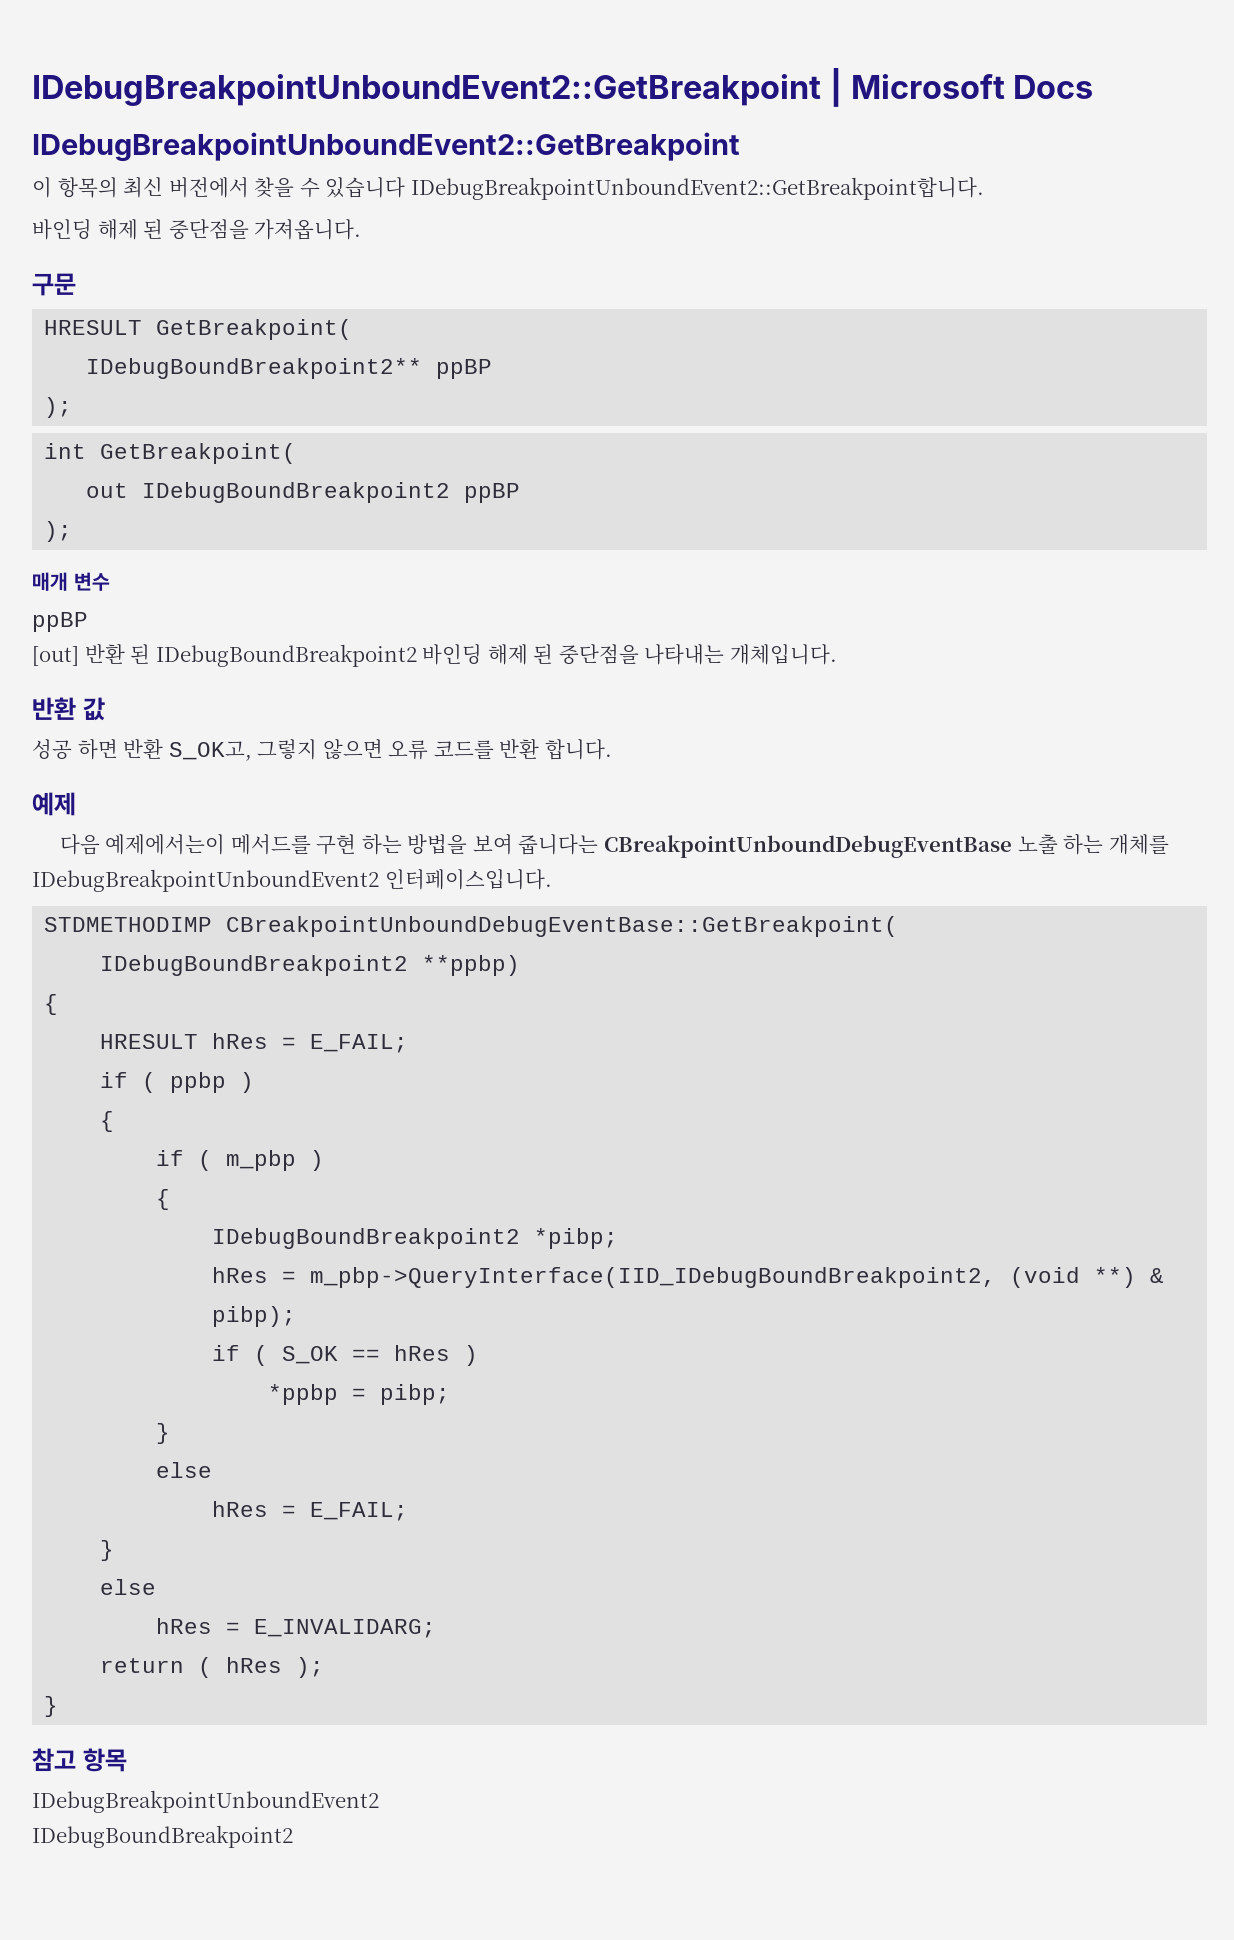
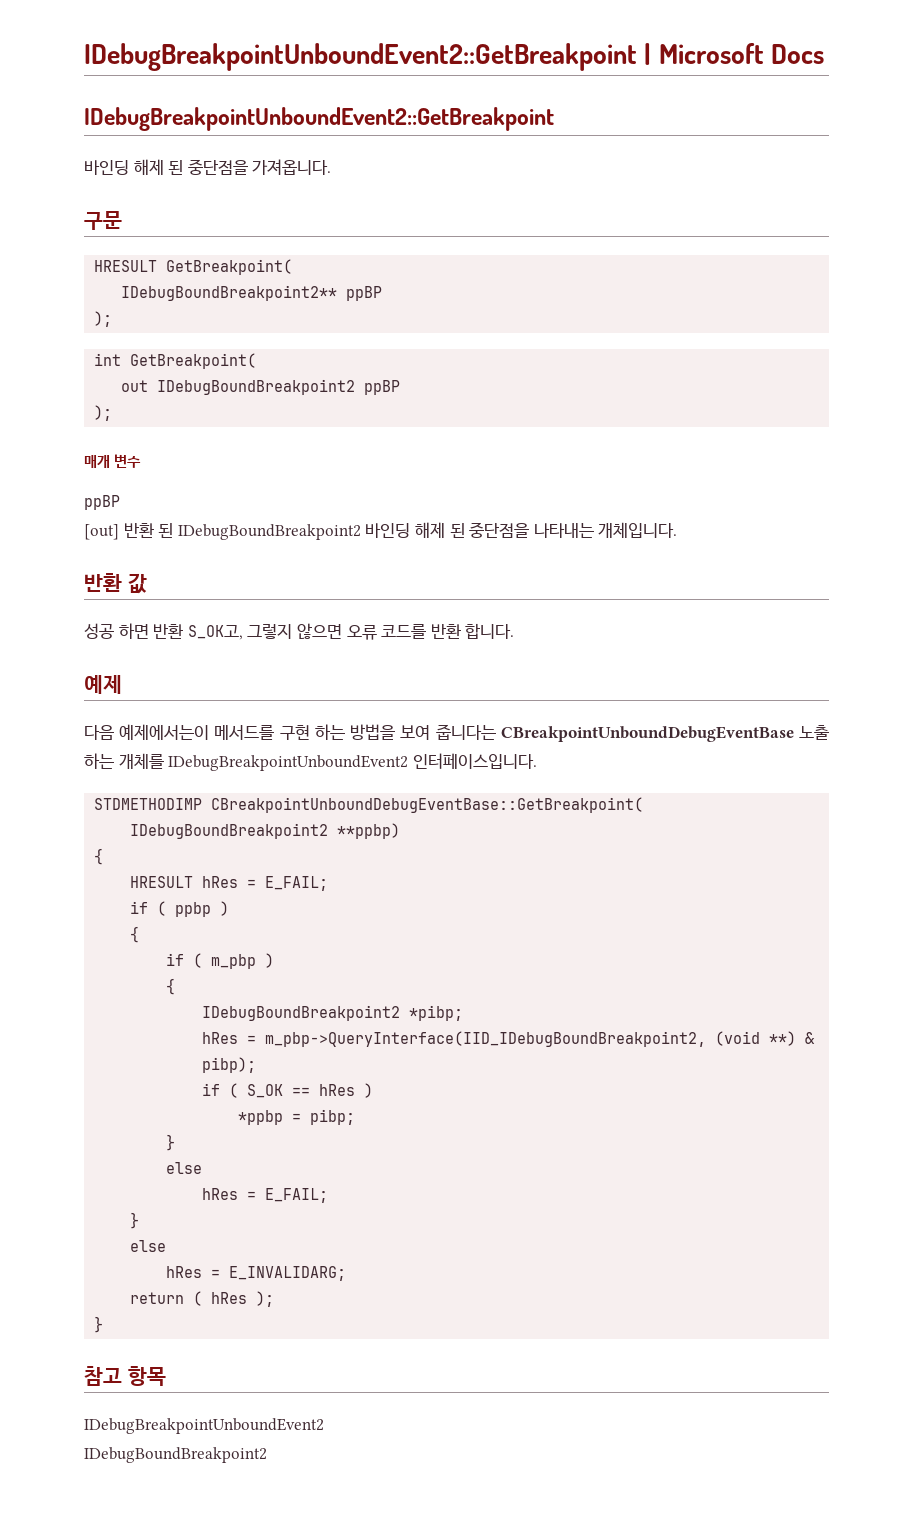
[32,177,984,200] // 이 항목의 최신 버전에서 찾을 수 있습니다 IDebugBreakpointUnboundEvent2::GetBreakpoint합니다. -> (554, 119) none

